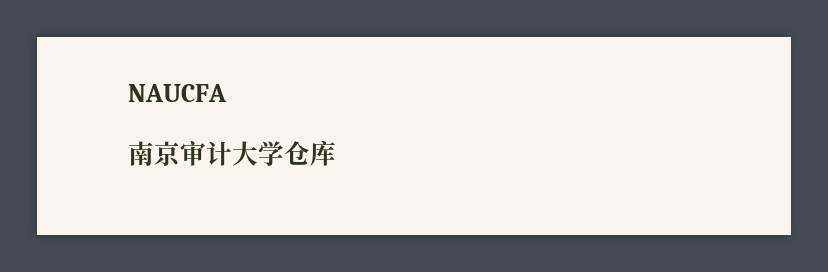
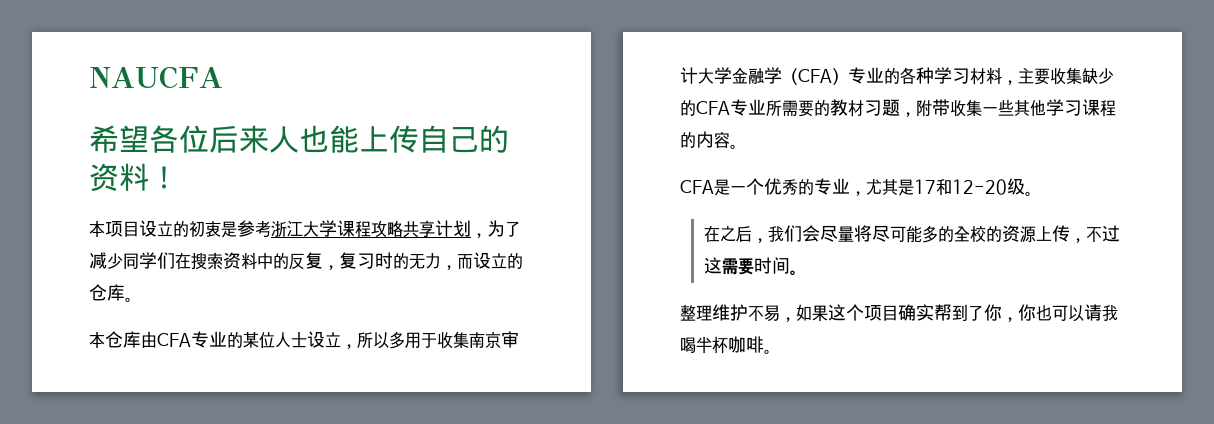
[128,140,336,166] 南京审计大学仓库 -> [89,125,509,153] [89,163,179,192] [89,220,521,238] [89,252,523,270] [89,284,133,302] [89,331,519,349] [680,67,1114,85] [680,99,1116,117] [680,131,738,149] [680,178,1033,196] [704,225,1121,243] [704,257,799,276] [680,304,1118,322] [680,336,772,354] 希望各位后来人也能上传自己的资料！ // 本项目设立的初衷是参考浙江大学课程攻略共享计划，为了减少同学们在搜索资料中的反复，复习时的无力，而设立的仓库。 // 本仓库由CFA专业的某位人士设立，所以多用于收集南京审计大学金融学（CFA）专业的各种学习材料，主要收集缺少的CFA专业所需要的教材习题，附带收集一些其他学习课程的内容。 // CFA是一个优秀的专业，尤其是17和12-20级。 // 在之后，我们会尽量将尽可能多的全校的资源上传，不过这需要时间。 // 整理维护不易，如果这个项目确实帮到了你，你也可以请我喝半杯咖啡。

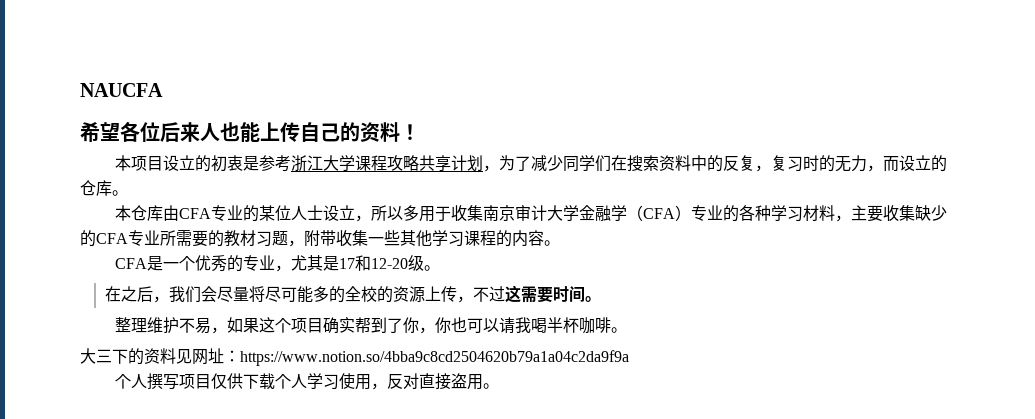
(772, 351) none -> [80,348,629,366] [115,373,500,390] // 大三下的资料见网址：https://www.notion.so/4bba9c8cd2504620b79a1a04c2da9f9a // 个人撰写项目仅供下载个人学习使用，反对直接盗用。

